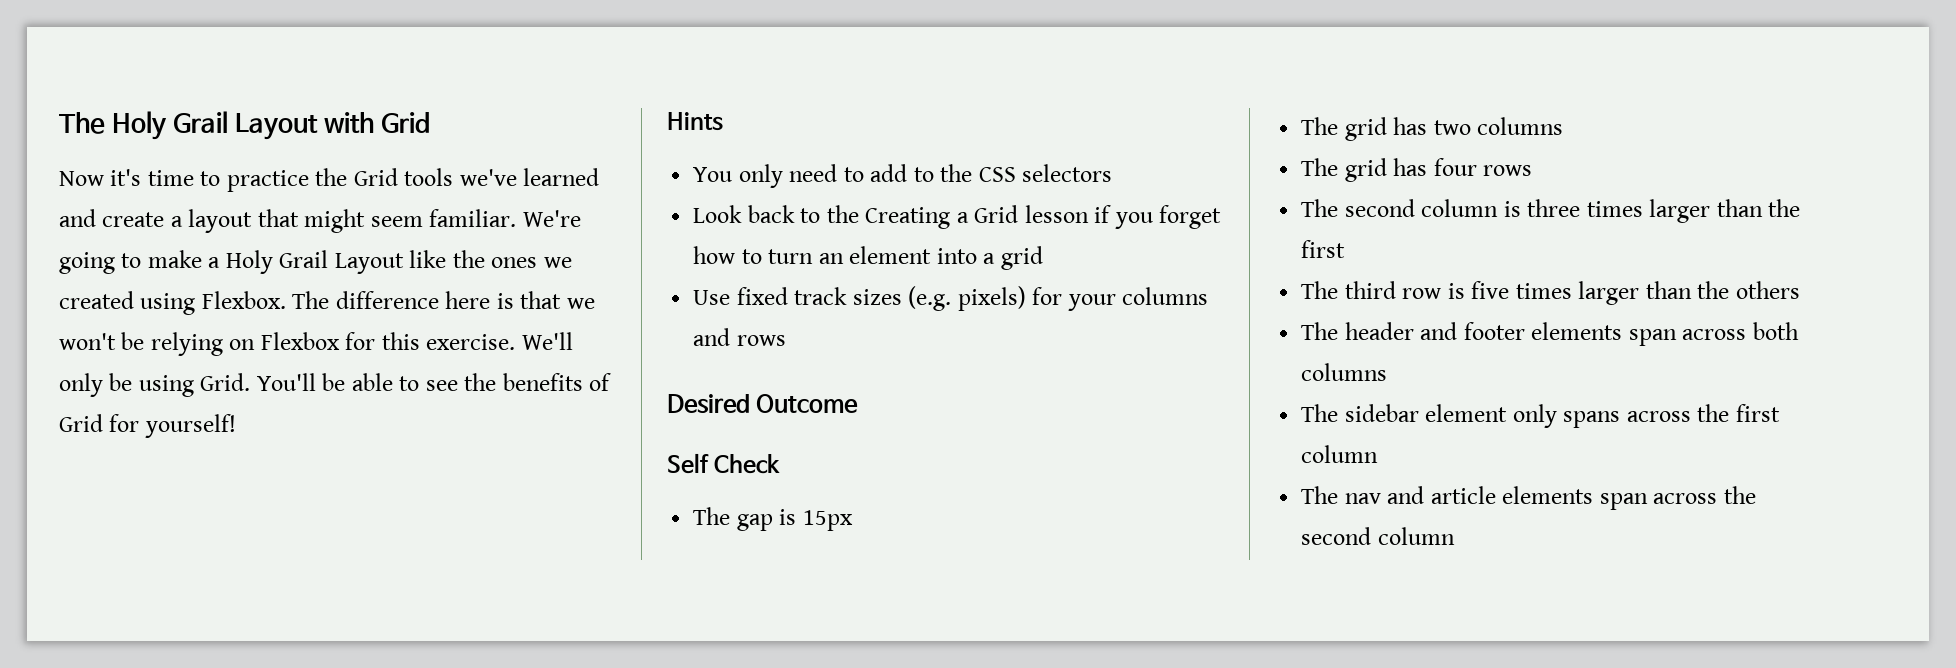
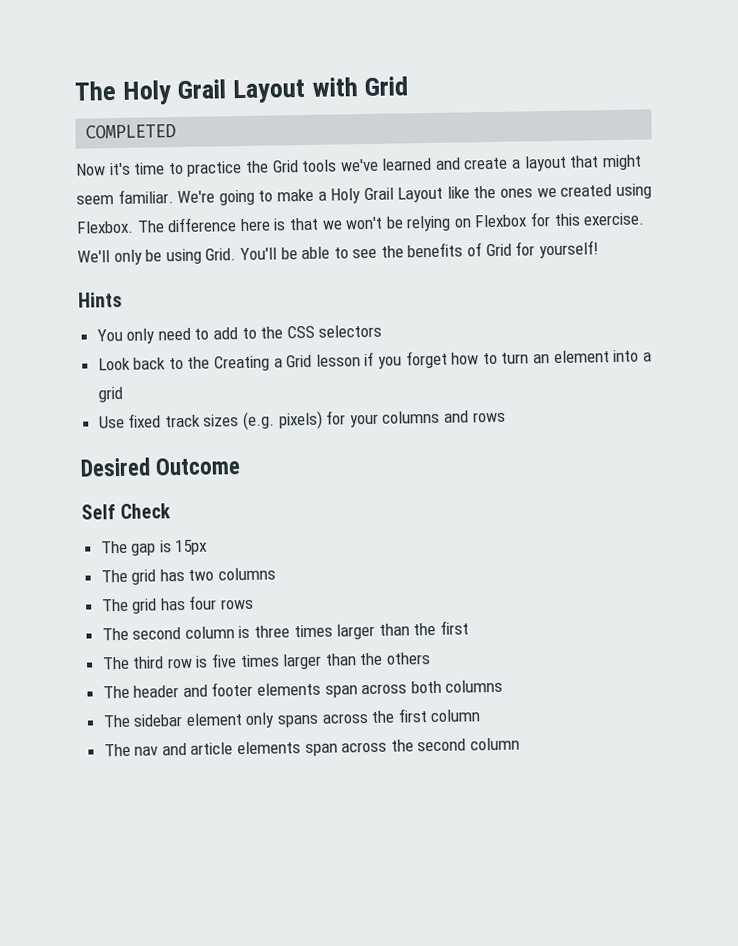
(431, 122) none -> [85,124,177,139] // COMPLETED

